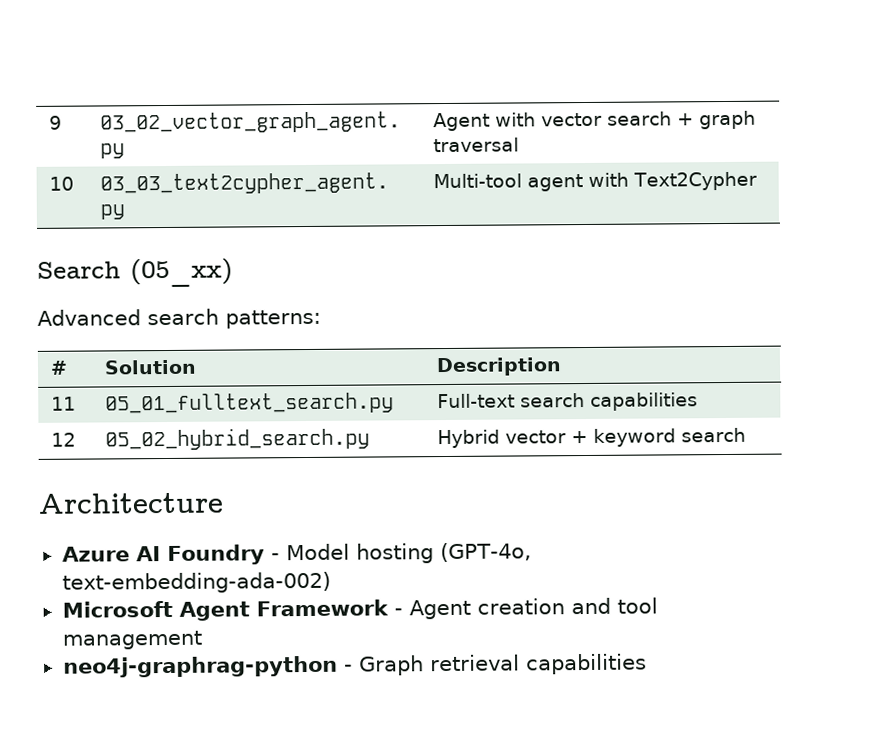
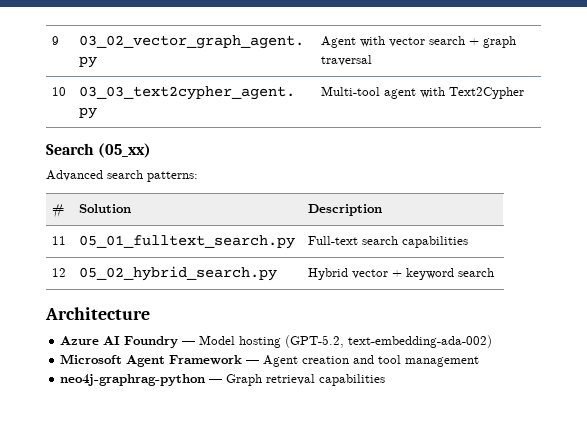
[270,553,280,561] - -> [182,341,196,345] —
[439,542,532,563] (GPT-4o, -> [285,335,345,348] (GPT-5.2,
[393,608,403,616] - -> [246,360,260,364] —
[343,664,353,672] - -> [209,379,223,383] —

